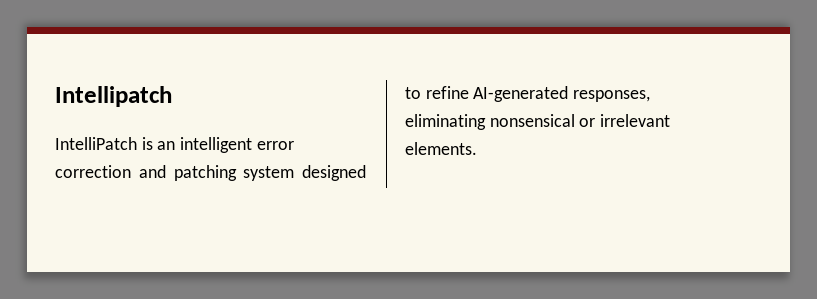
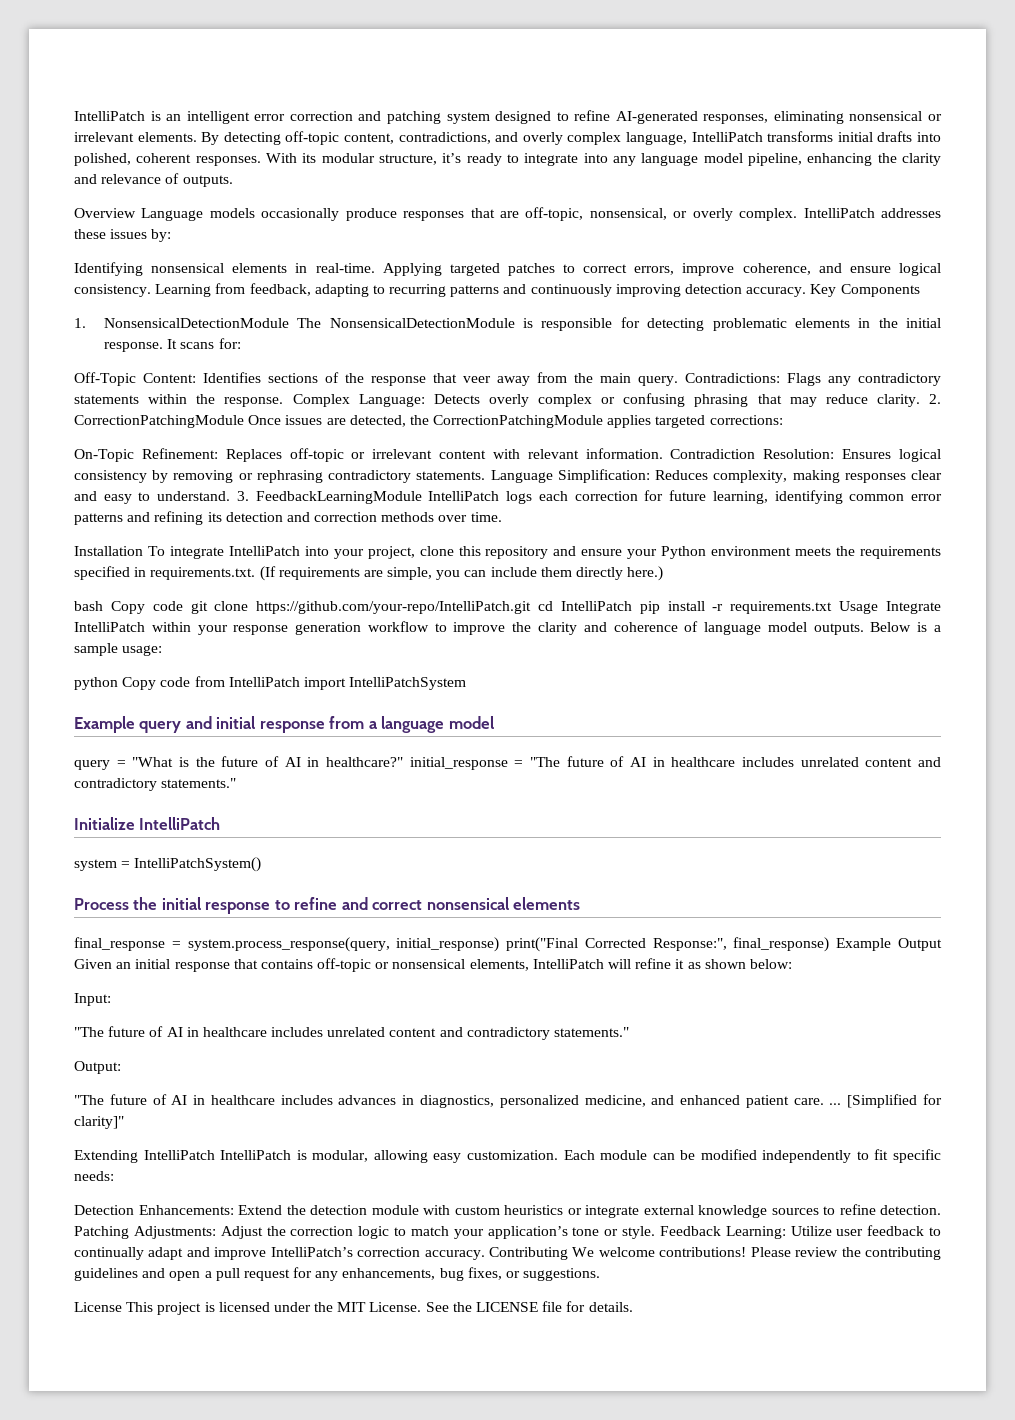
[55,86,172,107] Intellipatch // -> (74, 116) none
(477, 148) none -> [201,131,942,145] [74,153,942,166] [74,173,233,187] [74,207,942,221] [74,229,172,242] [74,262,941,276] [74,283,920,297] [74,317,942,331] [104,338,241,352] [74,372,941,386] [74,393,941,407] [74,415,783,428] [74,448,941,462] [74,469,943,483] [74,490,943,504] [74,511,502,525] [74,546,942,559] [74,566,664,581] [74,601,941,614] [74,621,942,635] [74,643,163,656] [74,676,467,690] [74,716,494,733] [74,756,941,770] [74,778,237,791] [74,817,221,830] [74,857,262,872] [74,897,581,914] [74,937,943,952] [74,958,792,972] [74,993,111,1006] [74,1026,630,1040] [74,1061,121,1074] [74,1094,943,1108] [74,1116,124,1129] [74,1149,941,1163] [74,1171,114,1181] [74,1204,941,1218] [74,1225,942,1239] [74,1247,942,1260] [74,1267,601,1281] [74,1301,633,1315] By detecting off-topic content, contradictions, and overly complex language, IntelliPatch transforms initial drafts into polished, coherent responses. With its modular structure, it’s ready to integrate into any language model pipeline, enhancing the clarity and relevance of outputs. // Overview Language models occasionally produce responses that are off-topic, nonsensical, or overly complex. IntelliPatch addresses these issues by: // Identifying nonsensical elements in real-time. Applying targeted patches to correct errors, improve coherence, and ensure logical consistency. Learning from feedback, adapting to recurring patterns and continuously improving detection accuracy. Key Components // 1. NonsensicalDetectionModule The NonsensicalDetectionModule is responsible for detecting problematic elements in the initial response. It scans for: // Off-Topic Content: Identifies sections of the response that veer away from the main query. Contradictions: Flags any contradictory statements within the response. Complex Language: Detects overly complex or confusing phrasing that may reduce clarity. 2. CorrectionPatchingModule Once issues are detected, the CorrectionPatchingModule applies targeted corrections: // On-Topic Refinement: Replaces off-topic or irrelevant content with relevant information. Contradiction Resolution: Ensures logical consistency by removing or rephrasing contradictory statements. Language Simplification: Reduces complexity, making responses clear and easy to understand. 3. FeedbackLearningModule IntelliPatch logs each correction for future learning, identifying common error patterns and refining its detection and correction methods over time. // Installation To integrate IntelliPatch into your project, clone this repository and ensure your Python environment meets the requirements specified in requirements.txt. (If requirements are simple, you can include them directly here.) // bash Copy code git clone https://github.com/your-repo/IntelliPatch.git cd IntelliPatch pip install -r requirements.txt Usage Integrate IntelliPatch within your response generation workflow to improve the clarity and coherence of language model outputs. Below is a sample usage: // python Copy code from IntelliPatch import IntelliPatchSystem // Example query and initial response from a language model // query = "What is the future of AI in healthcare?" initial_response = "The future of AI in healthcare includes unrelated content and contradictory statements." // Initialize IntelliPatch // system = IntelliPatchSystem() // Process the initial response to refine and correct nonsensical elements // final_response = system.process_response(query, initial_response) print("Final Corrected Response:", final_response) Example Output Given an initial response that contains off-topic or nonsensical elements, IntelliPatch will refine it as shown below: // Input: // "The future of AI in healthcare includes unrelated content and contradictory statements." // Output: // "The future of AI in healthcare includes advances in diagnostics, personalized medicine, and enhanced patient care. ... [Simplified for clarity]" // Extending IntelliPatch IntelliPatch is modular, allowing easy customization. Each module can be modified independently to fit specific needs: // Detection Enhancements: Extend the detection module with custom heuristics or integrate external knowledge sources to refine detection. Patching Adjustments: Adjust the correction logic to match your application’s tone or style. Feedback Learning: Utilize user feedback to continually adapt and improve IntelliPatch’s correction accuracy. Contributing We welcome contributions! Please review the contributing guidelines and open a pull request for any enhancements, bug fixes, or suggestions. // License This project is licensed under the MIT License. See the LICENSE file for details.

